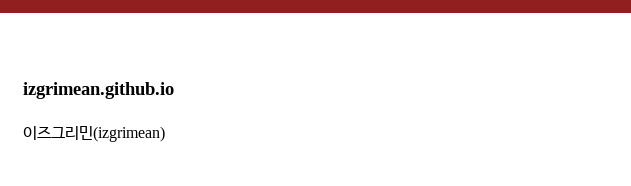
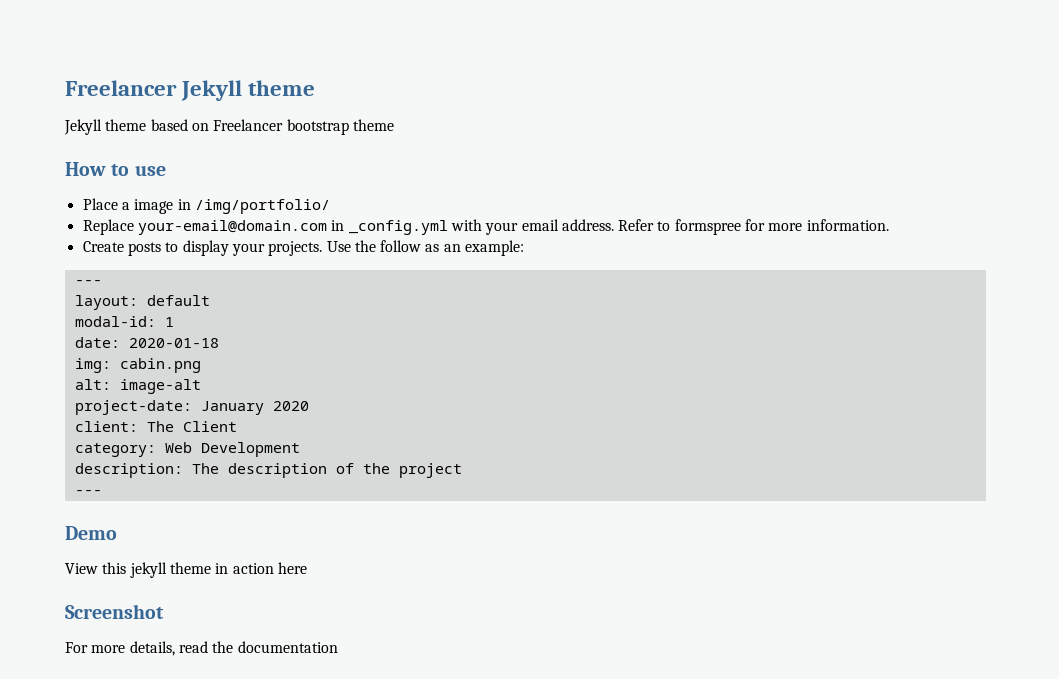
[23,82,174,99] [23,126,165,142] izgrimean.github.io // 이즈그리민(izgrimean) -> [65,80,316,101] [64,119,394,135] [65,162,166,176] [82,198,330,214] [82,219,889,235] [82,240,525,256] [74,280,102,285] [74,295,210,310] [74,316,174,327] [74,337,219,348] [74,358,201,373] [74,379,201,394] [74,400,309,415] [74,421,237,432] [74,442,300,457] [74,463,462,478] [74,490,102,495] [65,526,117,540] [65,562,307,578] [65,604,164,619] [65,641,338,656] Freelancer Jekyll theme // Jekyll theme based on Freelancer bootstrap theme // How to use // Place a image in /img/portfolio/ // Replace your-email@domain.com in _config.yml with your email address. Refer to formspree for more information. // Create posts to display your projects. Use the follow as an example: // --- // layout: default // modal-id: 1 // date: 2020-01-18 // img: cabin.png // alt: image-alt // project-date: January 2020 // client: The Client // category: Web Development // description: The description of the project // --- // Demo // View this jekyll theme in action here // Screenshot // For more details, read the documentation

